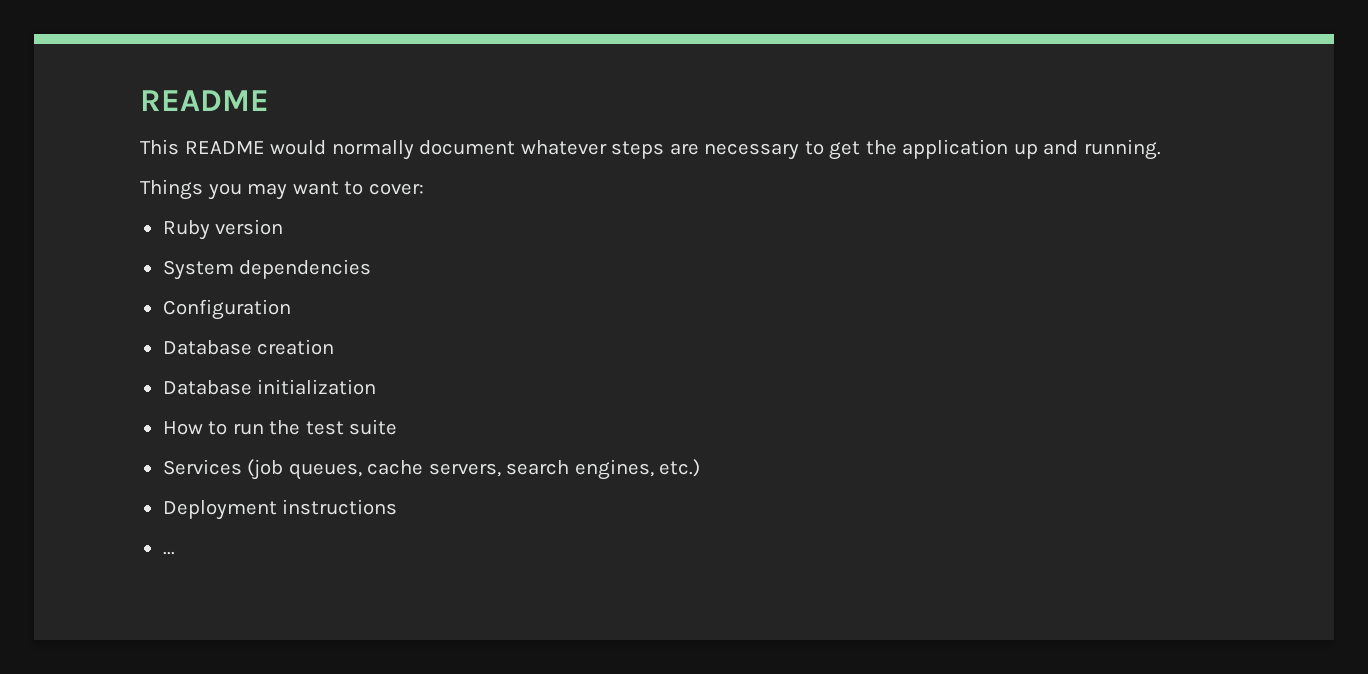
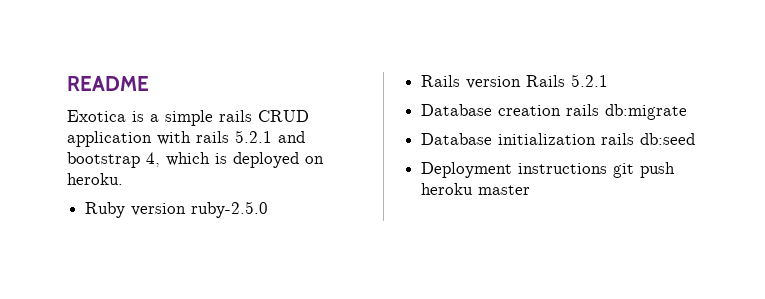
[140,139,1162,160] [140,179,424,200] [162,219,284,240] [162,259,372,280] [162,299,291,320] This README would normally document whatever steps are necessary to get the application up and running. // Things you may want to cover: // Ruby version // System dependencies // Configuration -> [67,110,309,126] [67,130,305,147] [67,152,324,168] [67,173,123,185] [85,201,269,218] [421,74,609,89] Exotica is a simple rails CRUD application with rails 5.2.1 and bootstrap 4, which is deployed on heroku. // Ruby version ruby-2.5.0 // Rails version Rails 5.2.1
(335, 347) none -> [566,104,688,120] rails db:migrate
[162,419,398,435] [162,459,701,480] [162,499,398,520] [162,551,175,555] // How to run the test suite // Services (job queues, cache servers, search engines, etc.) // Deployment instructions // ... -> [601,133,696,145] [421,162,676,178] [421,183,531,195] rails db:seed // Deployment instructions git push heroku master

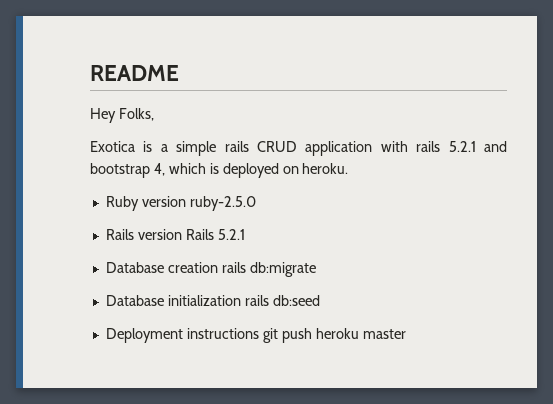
(149, 83) none -> [90,108,154,123] // Hey Folks,

